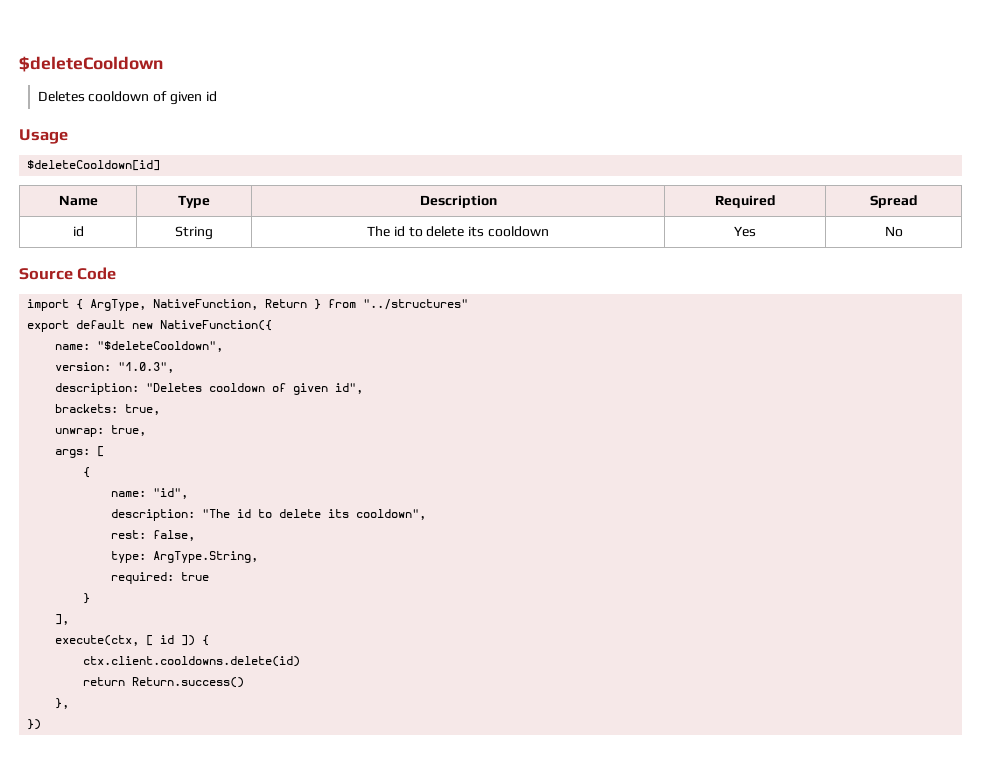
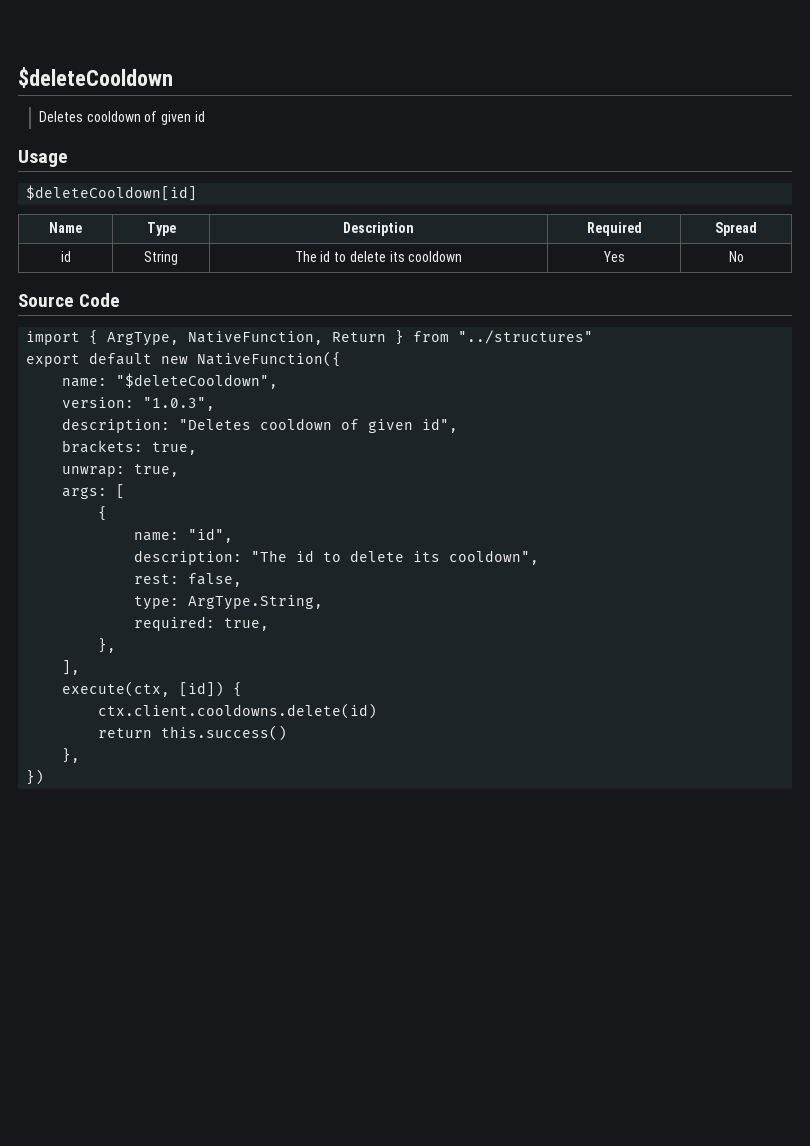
[181,572,210,581] [83,593,91,604] true // } -> [224,618,270,631] [98,638,117,653] true, // },
[146,635,196,646] [ id ]) -> [179,681,225,697] [id])
[132,677,245,688] Return.success() -> [161,725,288,741] this.success()

